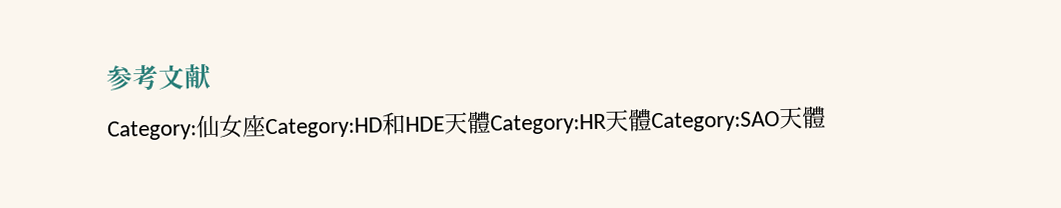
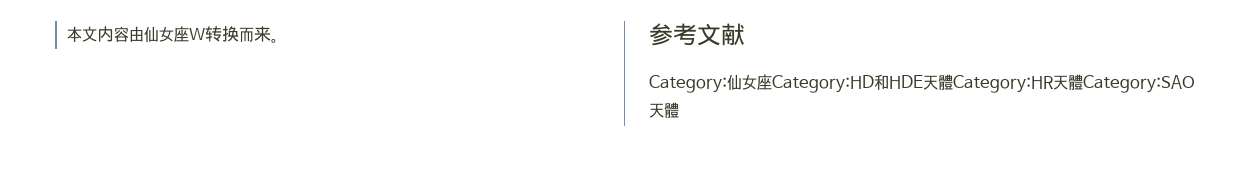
(106, 78) none -> [66,26,279,43] 本文内容由仙女座W转换而来。 //

